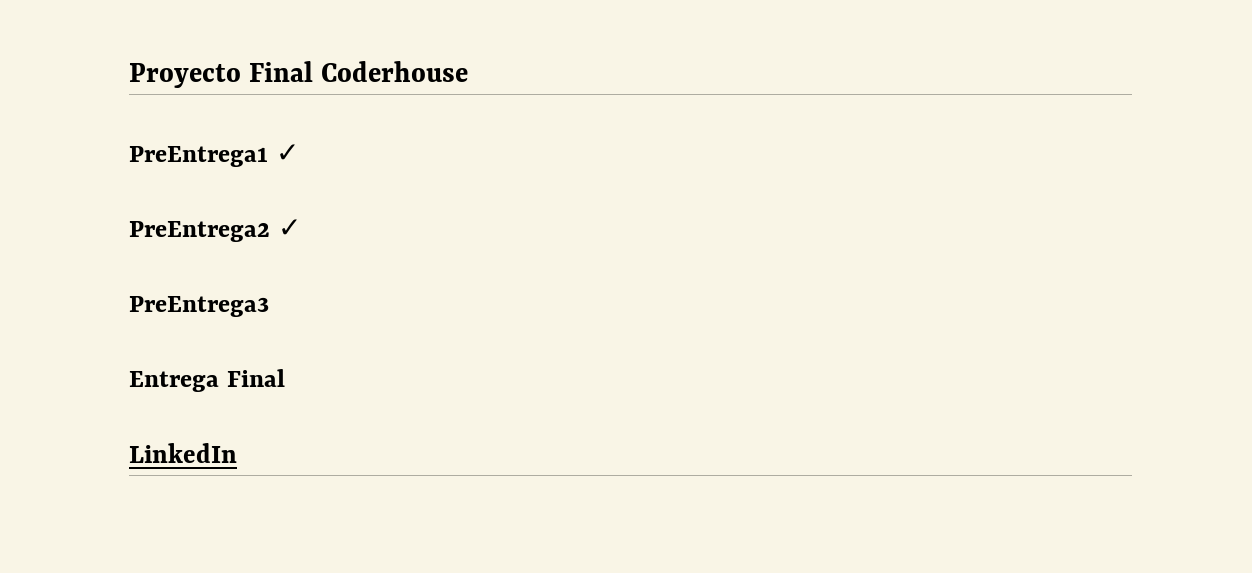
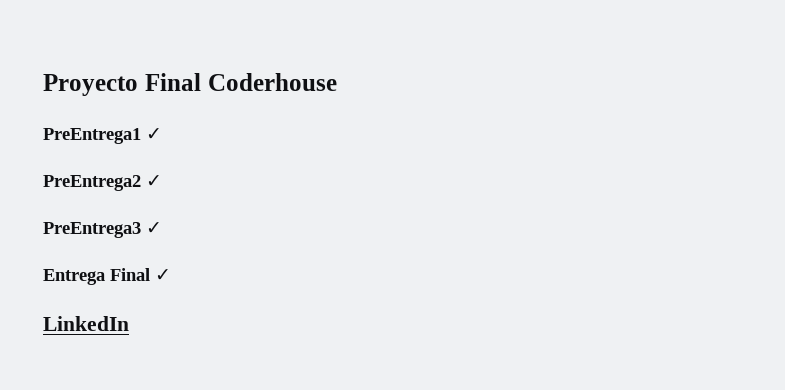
(269, 306) none -> [146,222,162,234] ✓
(285, 378) none -> [155,269,171,281] ✓

